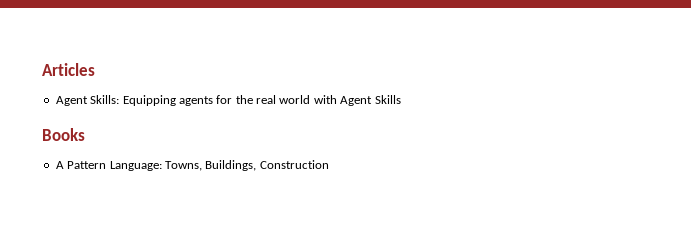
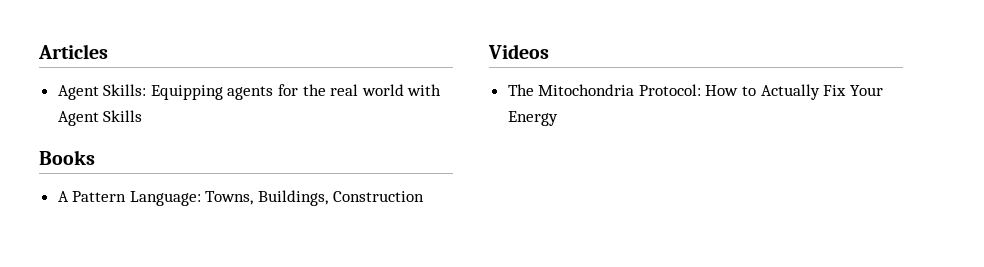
(329, 164) none -> [488,44,549,59] [507,84,883,100] [507,111,558,126] // Videos // The Mitochondria Protocol: How to Actually Fix Your Energy

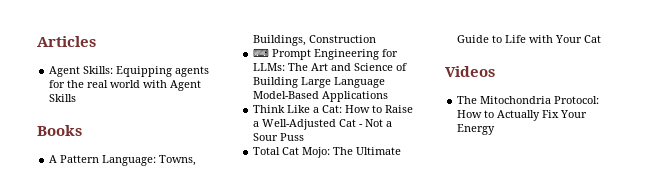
(424, 196) none -> [253,48,399,60] [253,63,408,71] [253,77,386,88] [253,91,389,102] [253,105,414,113] [253,119,393,130] [253,133,305,141] [253,147,402,158] [457,35,602,43] // ⌨ Prompt Engineering for LLMs: The Art and Science of Building Large Language Model-Based Applications // Think Like a Cat: How to Raise a Well-Adjusted Cat - Not a Sour Puss // Total Cat Mojo: The Ultimate Guide to Life with Your Cat

